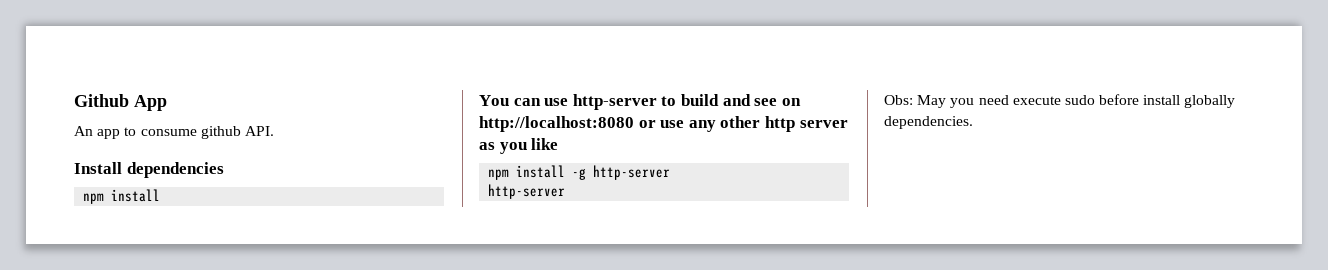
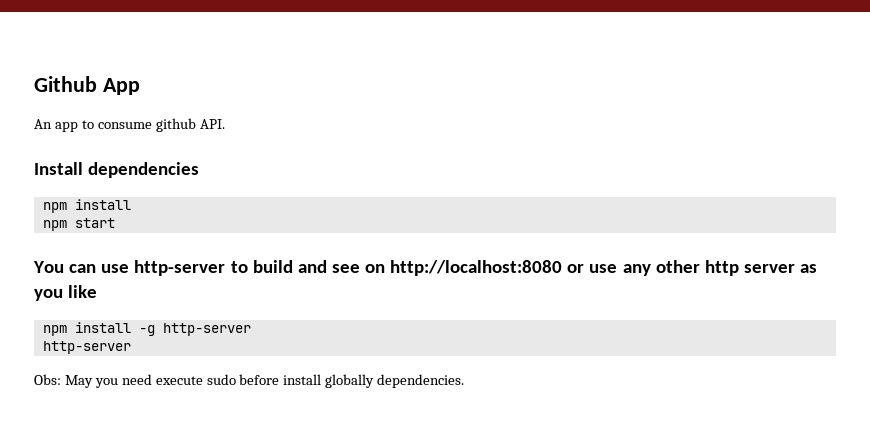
(161, 195) none -> [42,218,115,231] // npm start

